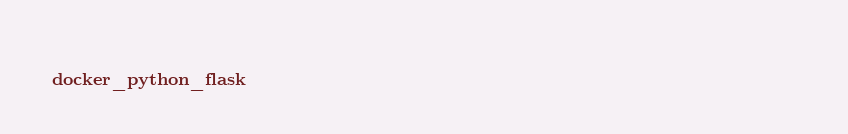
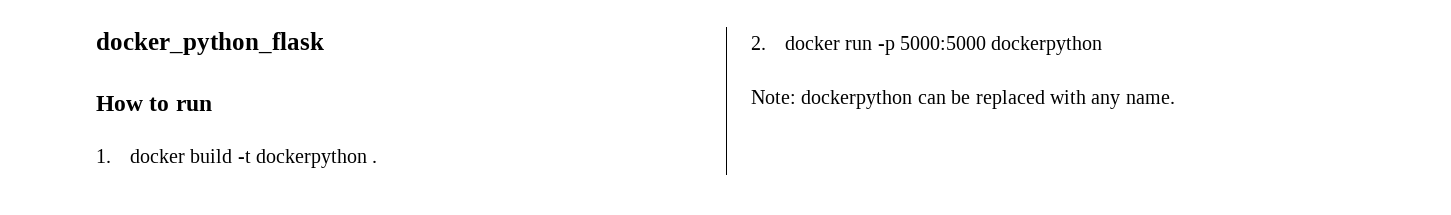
(246, 82) none -> [96,96,212,111] [96,149,378,168] [751,36,1103,55] [751,90,1175,109] // How to run // 1. docker build -t dockerpython . // 2. docker run -p 5000:5000 dockerpython // Note: dockerpython can be replaced with any name.

